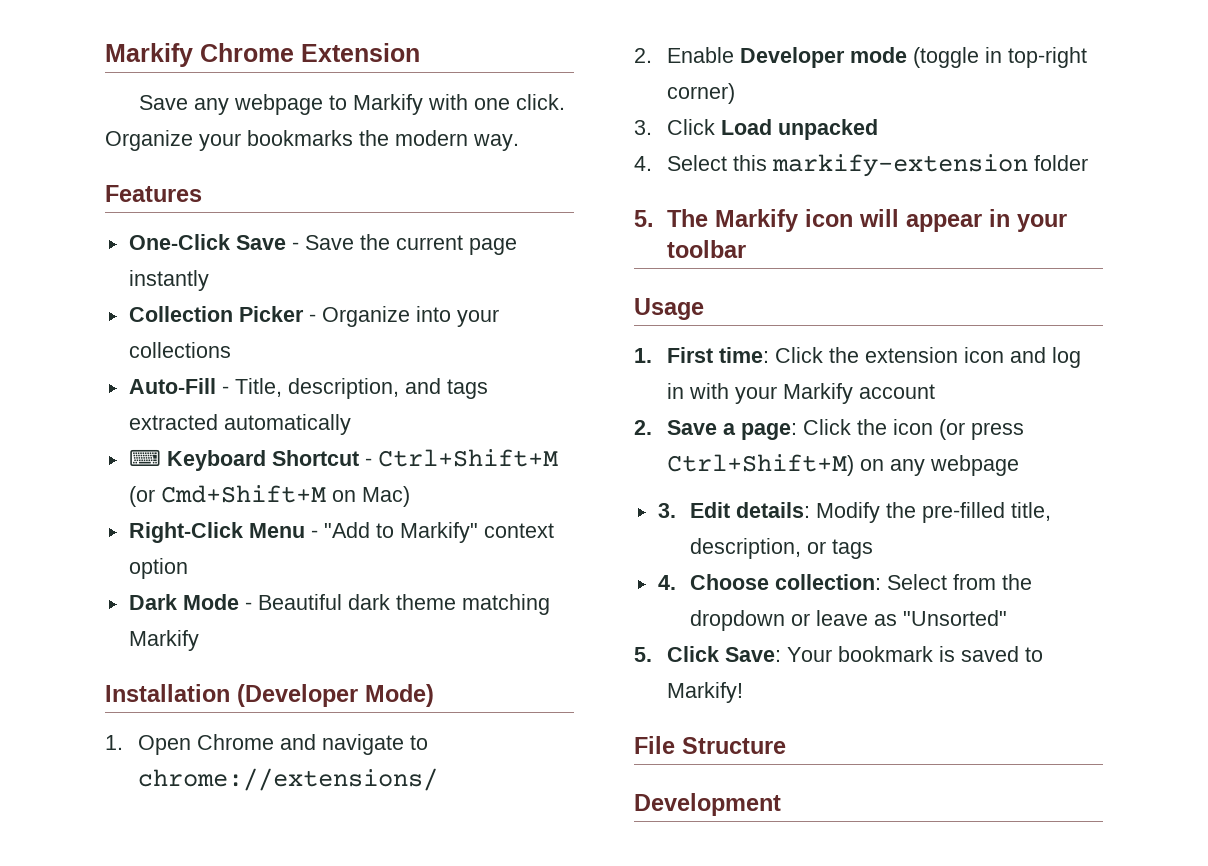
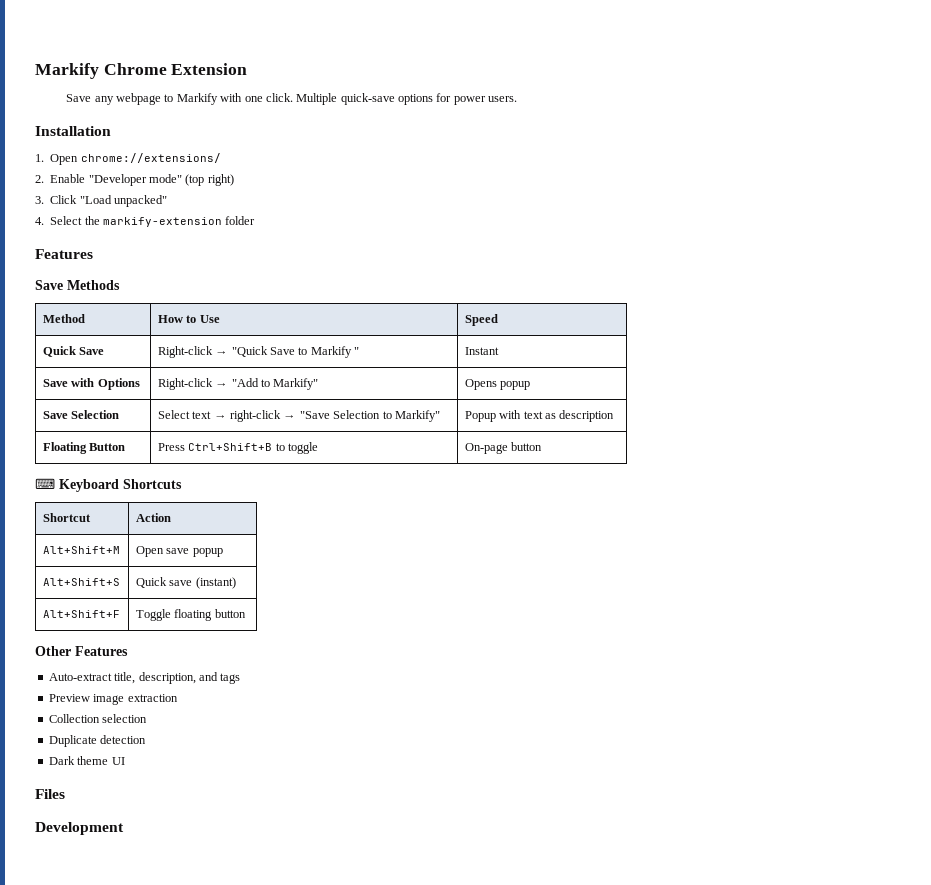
[105,130,519,151] [105,185,202,202] [128,234,517,255] [128,270,209,291] [128,306,499,327] [128,342,231,358] [128,378,488,399] [128,414,351,435] [128,449,558,471] [128,485,410,507] [128,522,554,543] [128,558,188,579] [128,594,550,615] [128,630,199,651] Organize your bookmarks the modern way. // Features // One-Click Save - Save the current page instantly // Collection Picker - Organize into your collections // Auto-Fill - Title, description, and tags extracted automatically // ⌨ Keyboard Shortcut - Ctrl+Shift+M (or Cmd+Shift+M on Mac) // Right-Click Menu - "Add to Markify" context option // Dark Mode - Beautiful dark theme matching Markify -> [296,93,518,105] Multiple quick-save options for power users.
[237,684,434,707] (Developer Mode) -> (111, 131) none
[196,734,428,755] Chrome and navigate to -> (79, 159) none
[739,47,1087,68] [666,83,735,104] Developer mode (toggle in top-right corner) -> [88,174,234,186] "Developer mode" (top right)
[720,119,878,140] Load unpacked -> [79,195,167,207] "Load unpacked"
[732,155,767,171] this -> [84,216,100,225] the
[634,209,1067,232] [666,240,746,258] [634,298,704,320] [634,347,1081,368] [666,383,935,404] [634,419,1024,440] [666,454,1019,476] [657,502,1006,523] 5. The Markify icon will appear in your toolbar // Usage // 1. First time: Click the extension icon and log in with your Markify account // 2. Save a page: Click the icon (or press Ctrl+Shift+M) on any webpage // 3. Edit details: Modify the pre-filled -> [35,249,93,259] [35,280,120,290] [42,314,85,323] [157,315,220,323] [464,314,498,326] [42,346,105,357] [157,346,360,358] [464,347,499,355] [42,378,140,390] [157,378,319,390] [464,379,531,390] [42,410,120,419] [157,410,440,422] [464,410,615,422] [42,442,126,454] [157,442,319,454] [464,442,543,454] [35,478,182,492] [42,513,91,522] [135,513,171,522] [42,546,120,554] [135,546,223,557] [42,578,120,586] [135,577,236,589] [42,610,120,618] [135,609,246,621] [35,646,128,656] [48,673,112,681] Features // Save Methods // Method | How to Use | Speed // Quick Save | Right-click → "Quick Save to Markify " | Instant // Save with Options | Right-click → "Add to Markify" | Opens popup // Save Selection | Select text → right-click → "Save Selection to Markify" | Popup with text as description // Floating Button | Press Ctrl+Shift+B to toggle | On-page button // ⌨ Keyboard Shortcuts // Shortcut | Action // Alt+Shift+M | Open save popup // Alt+Shift+S | Quick save (instant) // Alt+Shift+F | Toggle floating button // Other Features // Auto-extract
[807,541,827,554] or -> [198,672,218,681] and
[657,574,1033,590] [690,610,1008,631] [634,646,1043,662] [666,682,743,703] [634,736,786,754] 4. Choose collection: Select from the dropdown or leave as "Unsorted" // 5. Click Save: Your bookmark is saved to Markify! // File Structure -> [48,694,178,705] [48,714,148,723] [48,735,147,747] [48,756,125,765] [35,789,65,799] Preview image extraction // Collection selection // Duplicate detection // Dark theme UI // Files

